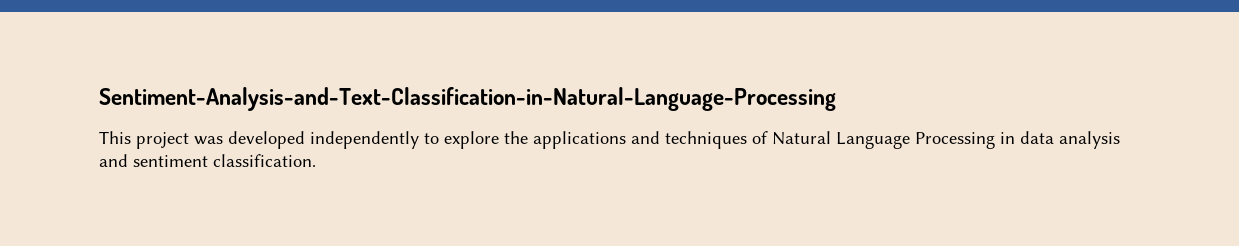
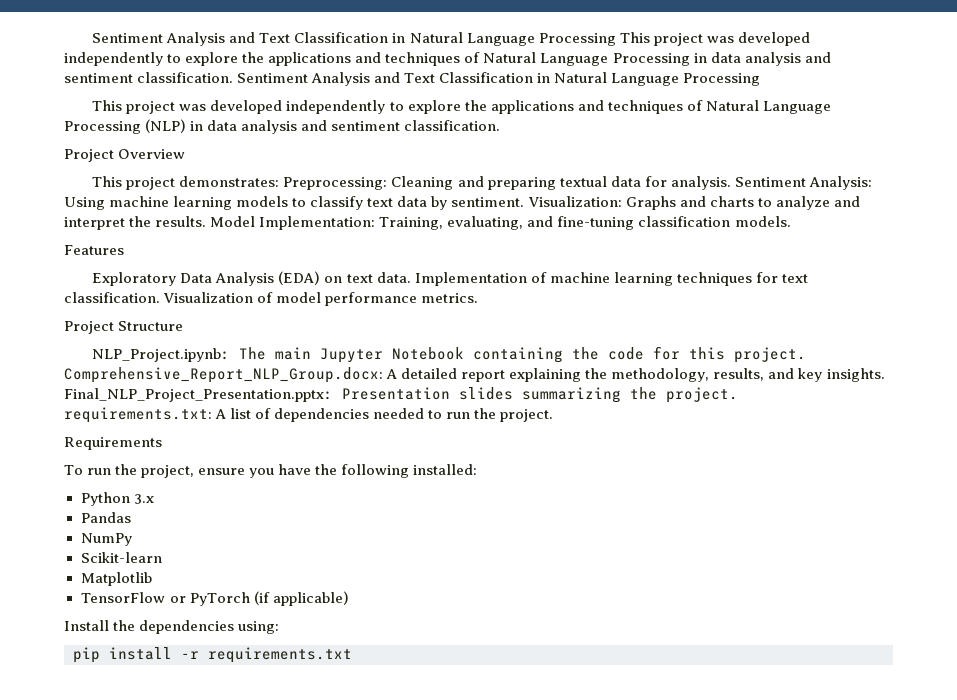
[99,87,836,111] Sentiment-Analysis-and-Text-Classification-in-Natural-Language-Processing // -> [92,32,616,46] Sentiment Analysis and Text Classification in Natural Language Processing
(316, 160) none -> [237,72,761,86] [92,100,831,114] [64,119,501,134] [64,149,186,162] [92,176,872,190] [64,196,860,210] [64,216,791,230] [64,245,124,255] [92,271,808,286] [64,292,479,306] [64,321,184,334] [92,346,807,363] [64,367,885,383] [64,387,738,403] [64,407,554,423] [64,437,162,450] [64,464,478,478] [80,492,154,506] [80,512,131,523] [80,533,132,546] [80,552,162,563] [80,572,152,586] [80,591,349,606] [64,620,280,634] [73,647,352,663] Sentiment Analysis and Text Classification in Natural Language Processing // This project was developed independently to explore the applications and techniques of Natural Language Processing (NLP) in data analysis and sentiment classification. // Project Overview // This project demonstrates: Preprocessing: Cleaning and preparing textual data for analysis. Sentiment Analysis: Using machine learning models to classify text data by sentiment. Visualization: Graphs and charts to analyze and interpret the results. Model Implementation: Training, evaluating, and fine-tuning classification models. // Features // Exploratory Data Analysis (EDA) on text data. Implementation of machine learning techniques for text classification. Visualization of model performance metrics. // Project Structure // NLP_Project.ipynb: The main Jupyter Notebook containing the code for this project. Comprehensive_Report_NLP_Group.docx: A detailed report explaining the methodology, results, and key insights. Final_NLP_Project_Presentation.pptx: Presentation slides summarizing the project. requirements.txt: A list of dependencies needed to run the project. // Requirements // To run the project, ensure you have the following installed: // Python 3.x // Pandas // NumPy // Scikit-learn // Matplotlib // TensorFlow or PyTorch (if applicable) // Install the dependencies using: // pip install -r requirements.txt

